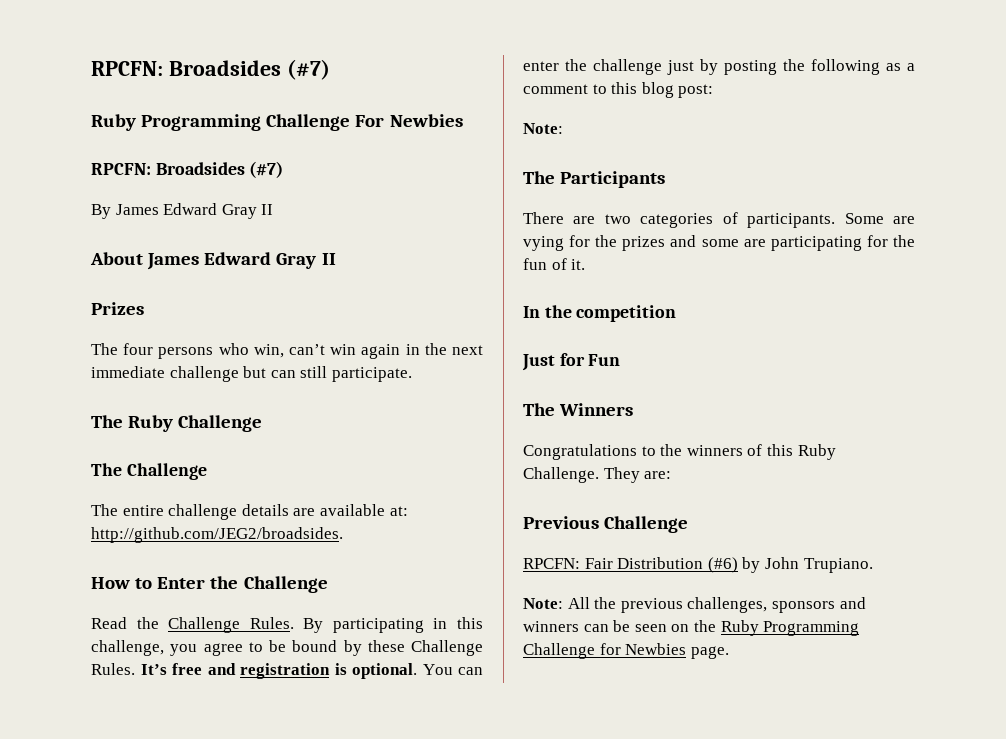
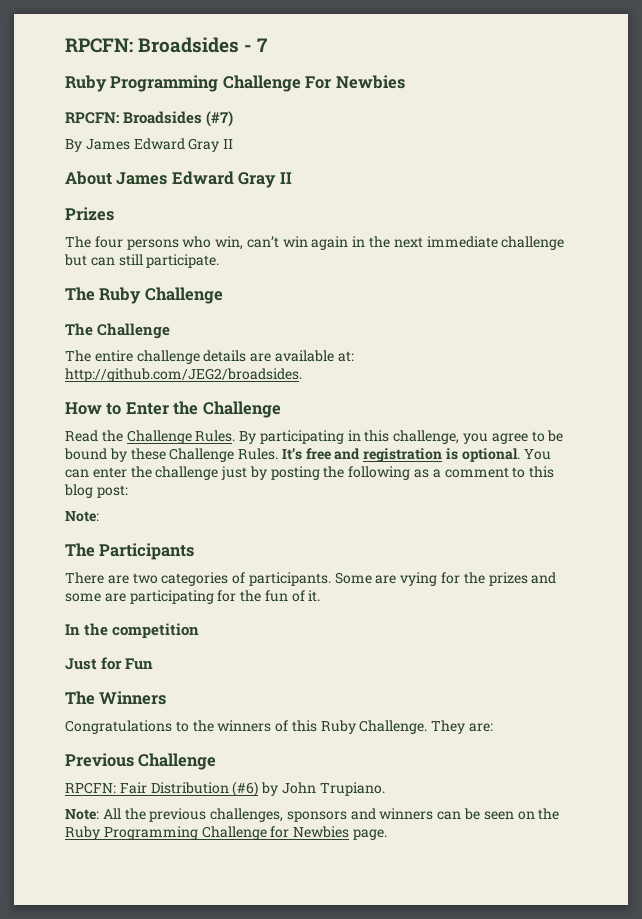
[91,59,330,80] RPCFN: Broadsides (#7) -> [65,37,268,53] RPCFN: Broadsides - 7

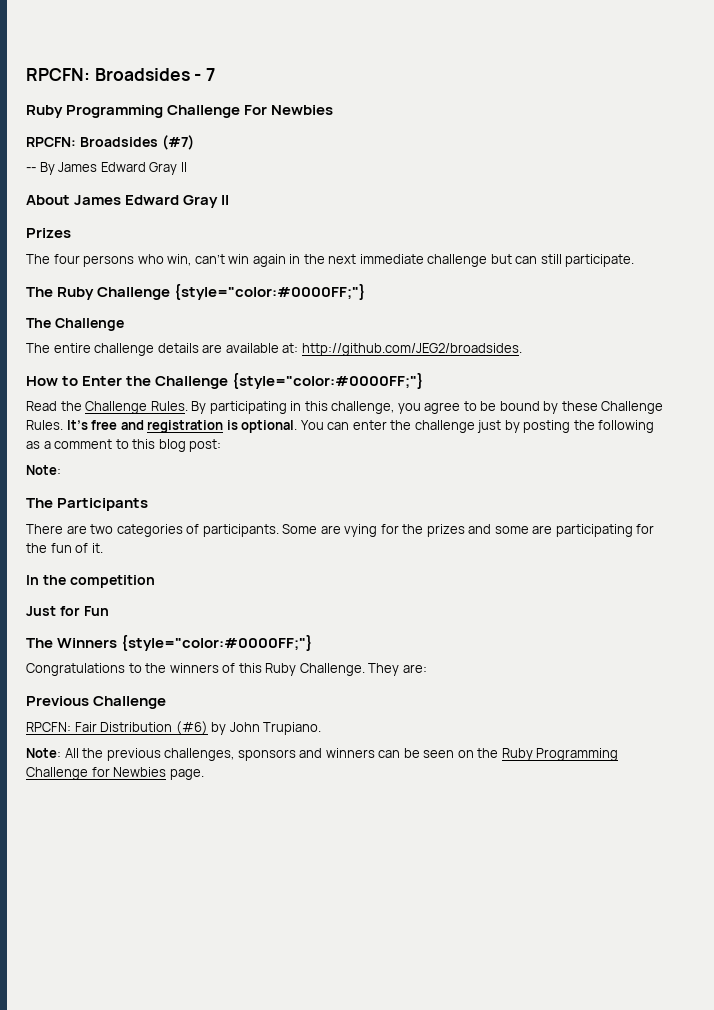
(234, 119) none -> [26,167,36,172] --
(223, 295) none -> [174,284,367,300] {style="color:#0000FF;"}
(281, 409) none -> [232,373,425,389] {style="color:#0000FF;"}
(167, 698) none -> [121,635,314,651] {style="color:#0000FF;"}

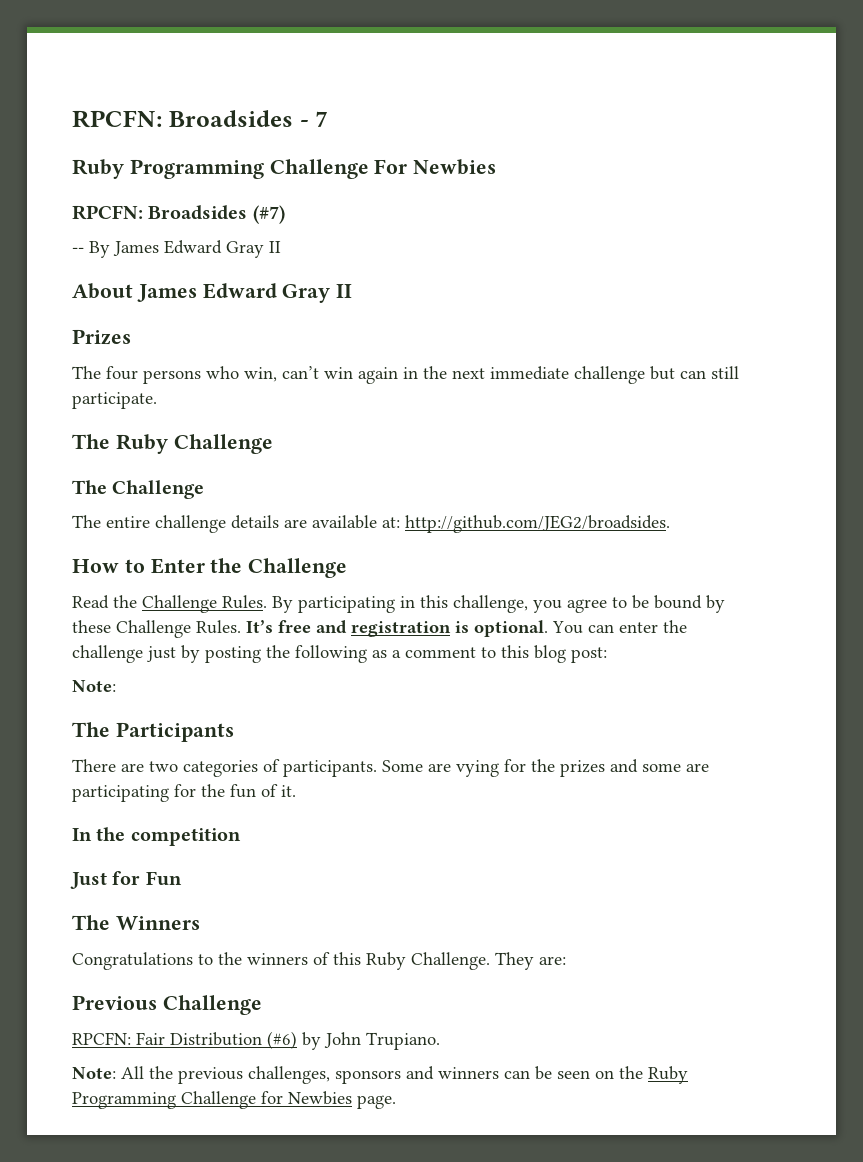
[174,284,367,300] {style="color:#0000FF;"} -> (273, 444) none
[232,373,425,389] {style="color:#0000FF;"} -> (348, 568) none
[121,635,314,651] {style="color:#0000FF;"} -> (200, 923) none

